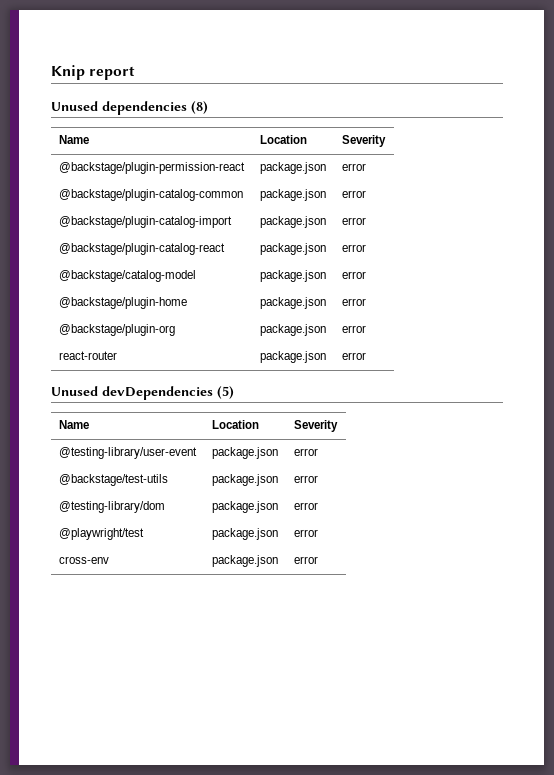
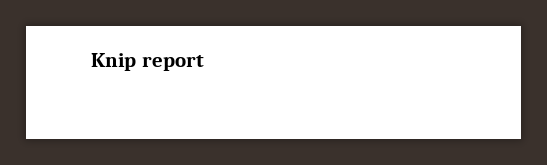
[51,101,208,115] [58,135,89,144] [259,135,307,144] [341,135,386,147] [58,162,245,174] [259,162,326,174] [341,163,366,171] [58,189,243,201] [259,189,326,201] [341,190,366,198] [58,216,232,228] [259,216,326,228] [341,217,366,225] [58,243,225,255] [259,243,326,255] [341,244,366,252] [58,270,196,282] [259,270,326,282] [341,271,366,279] [58,297,187,309] [259,297,326,309] [341,298,366,306] [58,324,175,336] [259,324,326,336] [341,325,366,333] [58,351,117,360] [259,351,326,363] [341,352,366,360] [51,386,234,400] [58,420,89,429] [211,420,259,429] [293,420,338,432] [58,447,197,459] [211,447,278,459] [293,448,318,456] [58,474,168,486] [211,474,278,486] [293,475,318,483] [58,501,165,513] [211,501,278,513] [293,502,318,510] [58,528,144,540] [211,528,278,540] [293,529,318,537] [58,556,109,564] [211,555,278,567] [293,556,318,564] // Unused dependencies (8) // Name | Location | Severity // @backstage/plugin-permission-react | package.json | error // @backstage/plugin-catalog-common | package.json | error // @backstage/plugin-catalog-import | package.json | error // @backstage/plugin-catalog-react | package.json | error // @backstage/catalog-model | package.json | error // @backstage/plugin-home | package.json | error // @backstage/plugin-org | package.json | error // react-router | package.json | error // Unused devDependencies (5) // Name | Location | Severity // @testing-library/user-event | package.json | error // @backstage/test-utils | package.json | error // @testing-library/dom | package.json | error // @playwright/test | package.json | error // cross-env | package.json | error -> (204, 63) none

